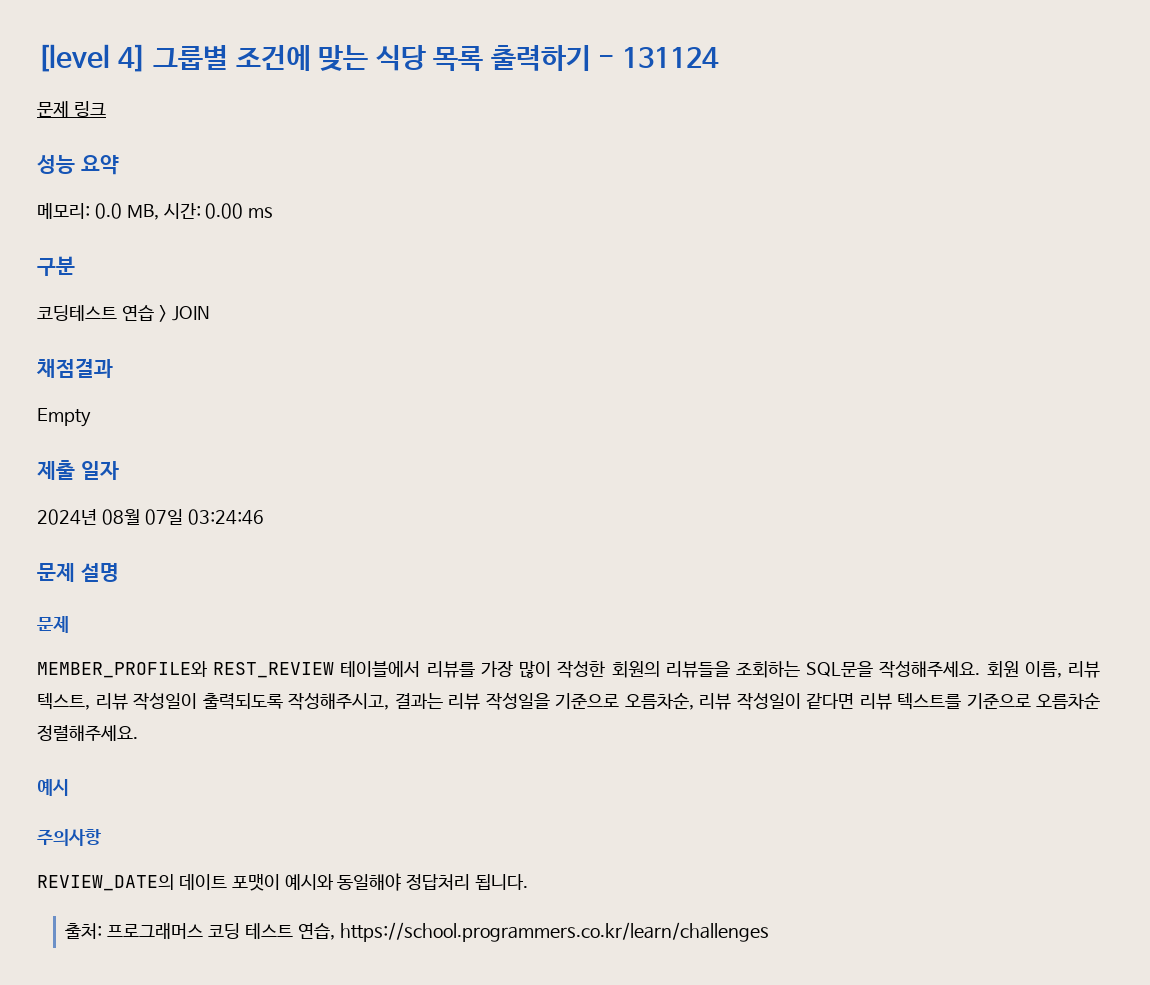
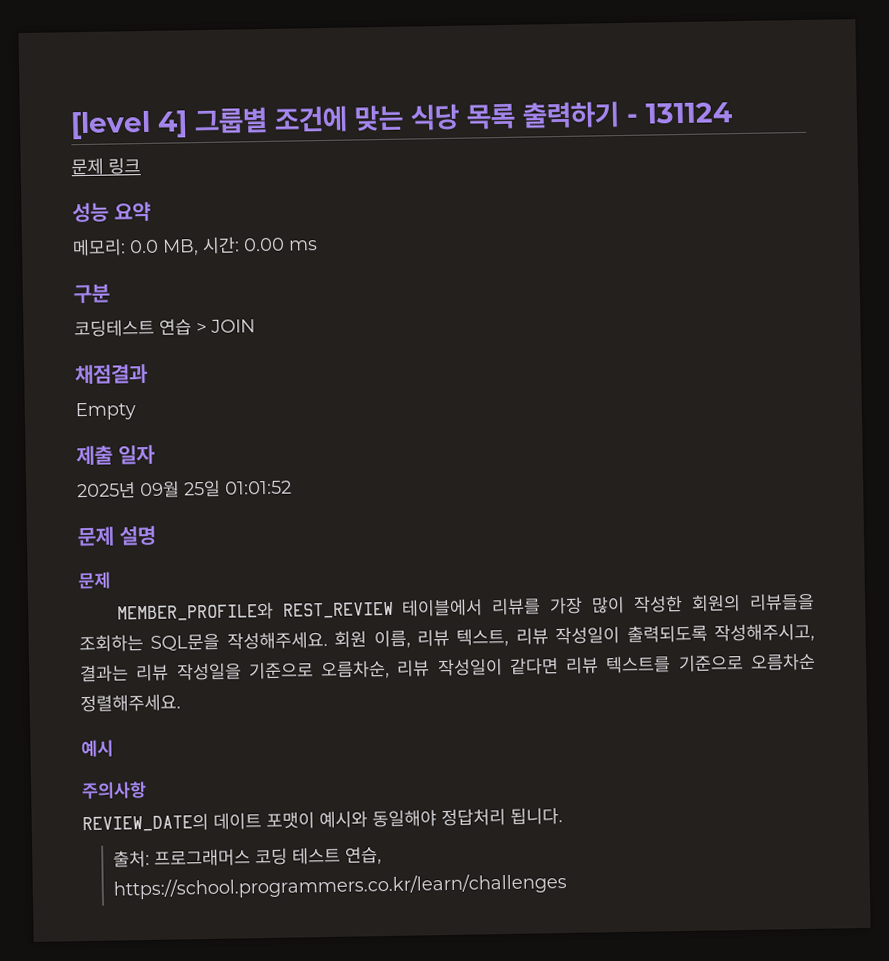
[37,509,264,525] 2024년 08월 07일 03:24:46 -> [76,479,292,500] 2025년 09월 25일 01:01:52

